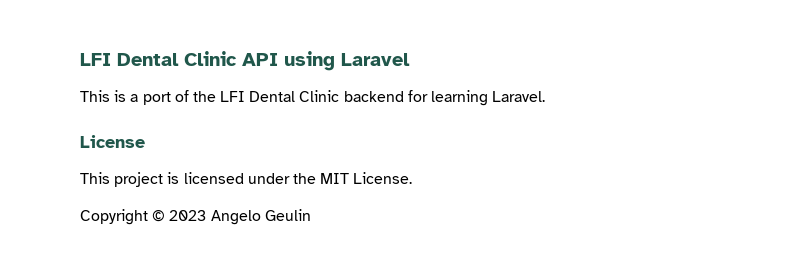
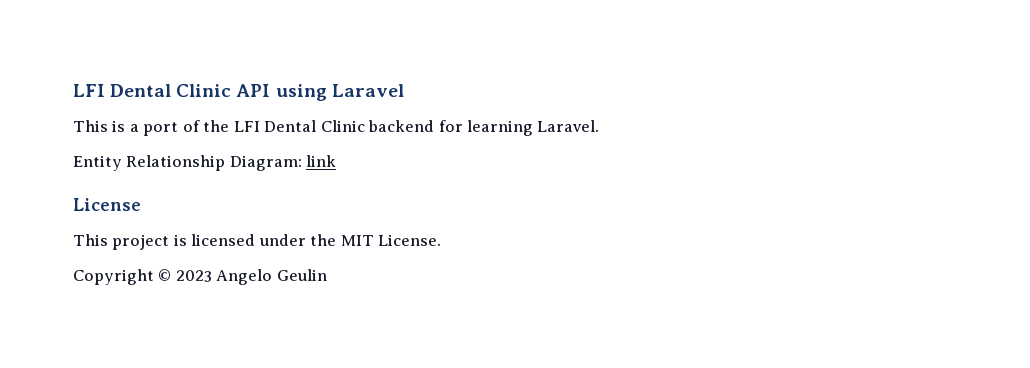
(546, 96) none -> [73,155,337,171] // Entity Relationship Diagram: link

